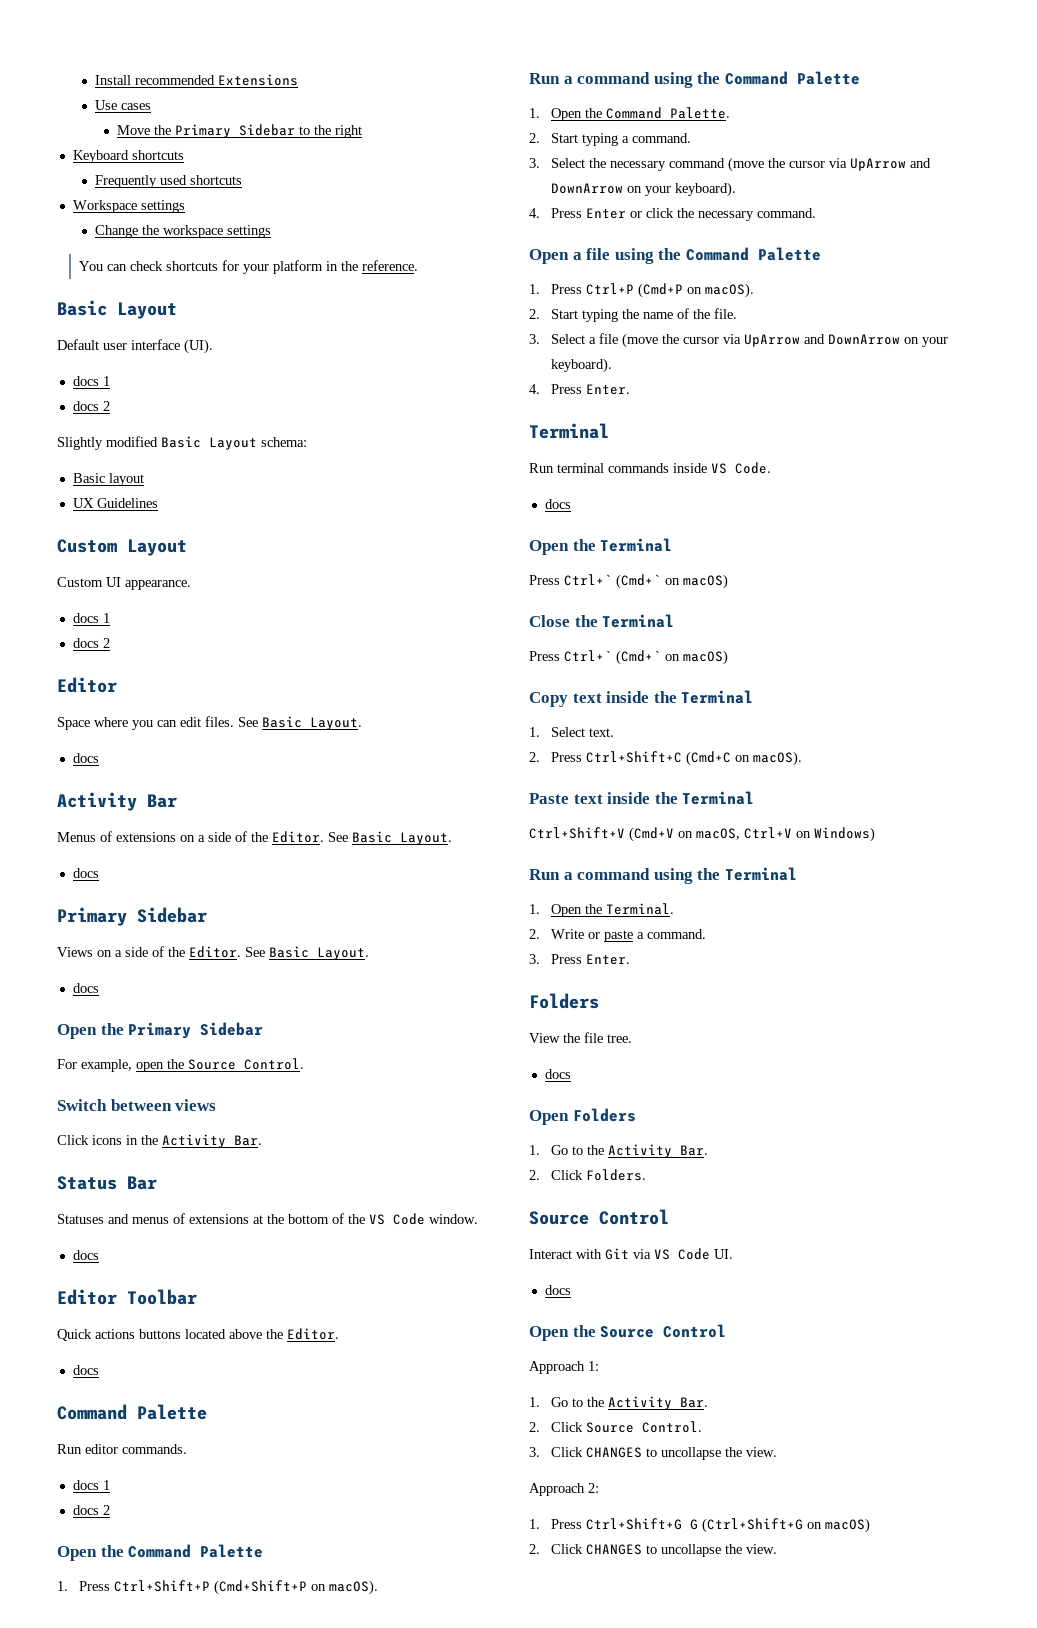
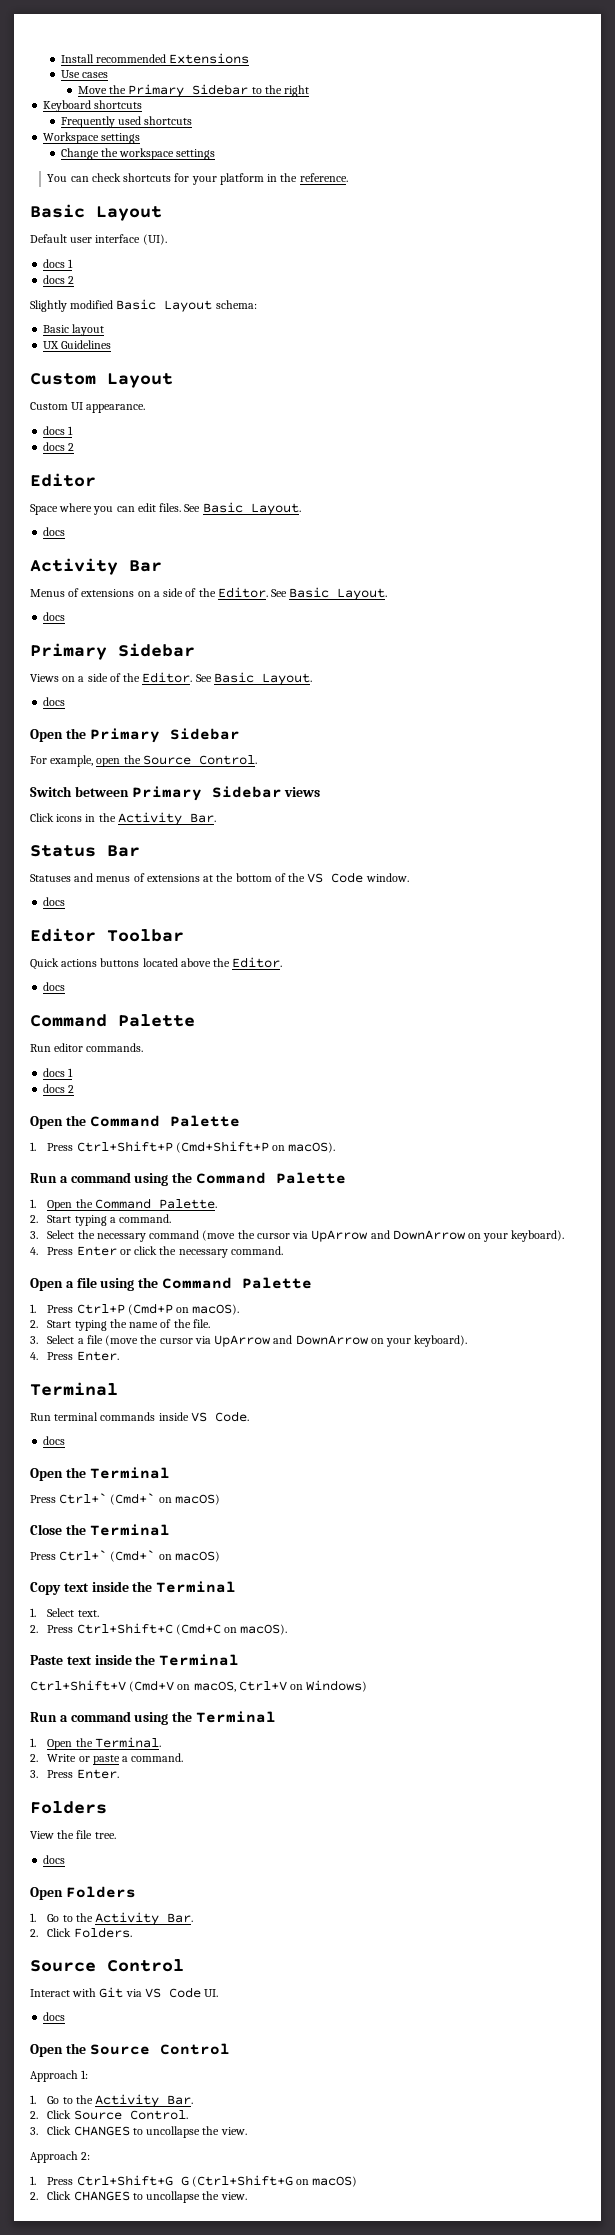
(172, 1105) none -> [131,786,282,801] Primary Sidebar

